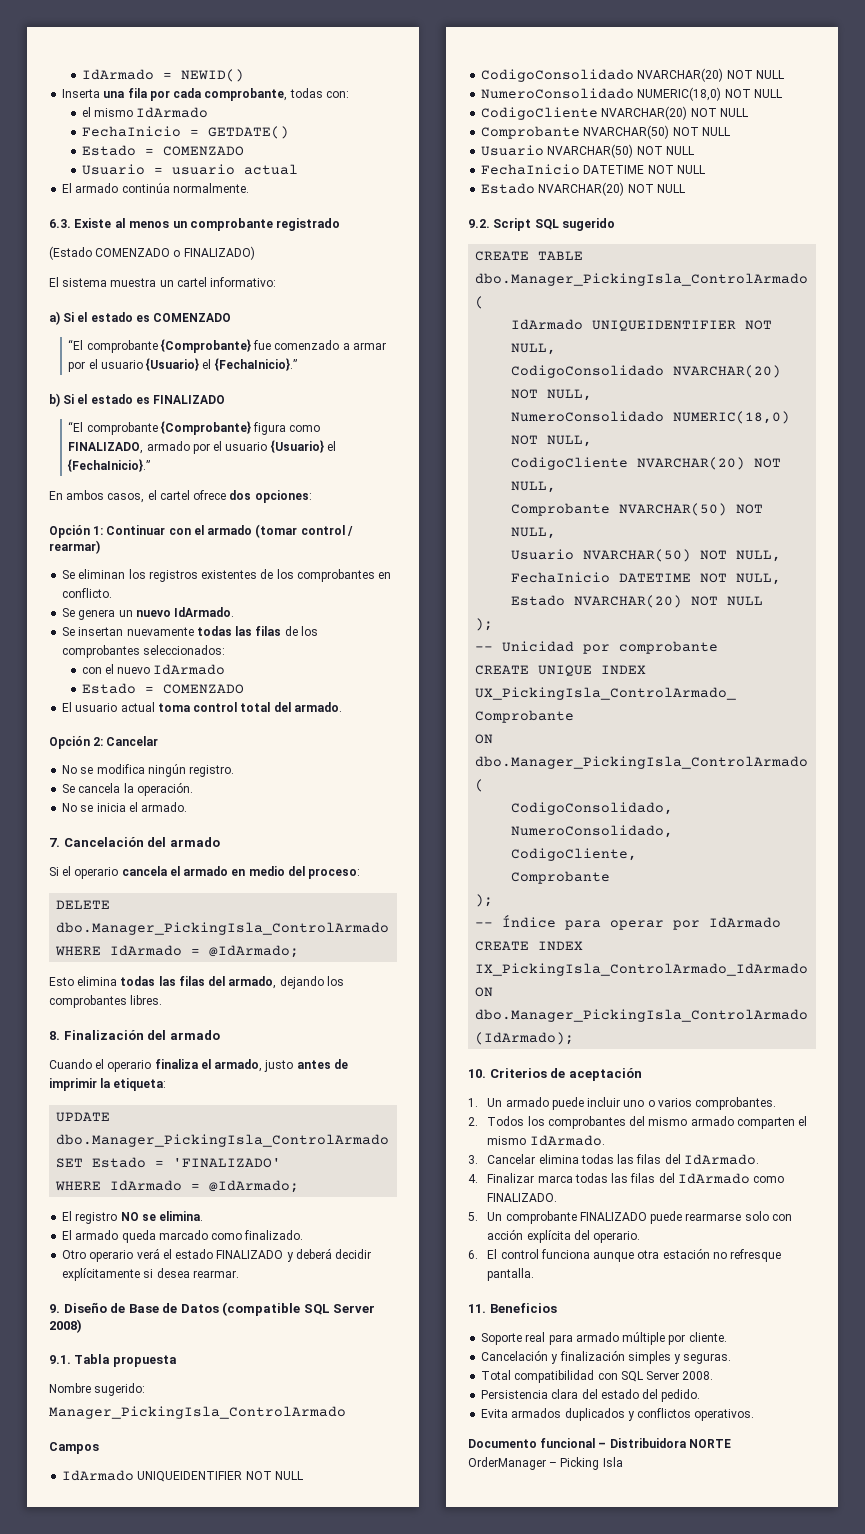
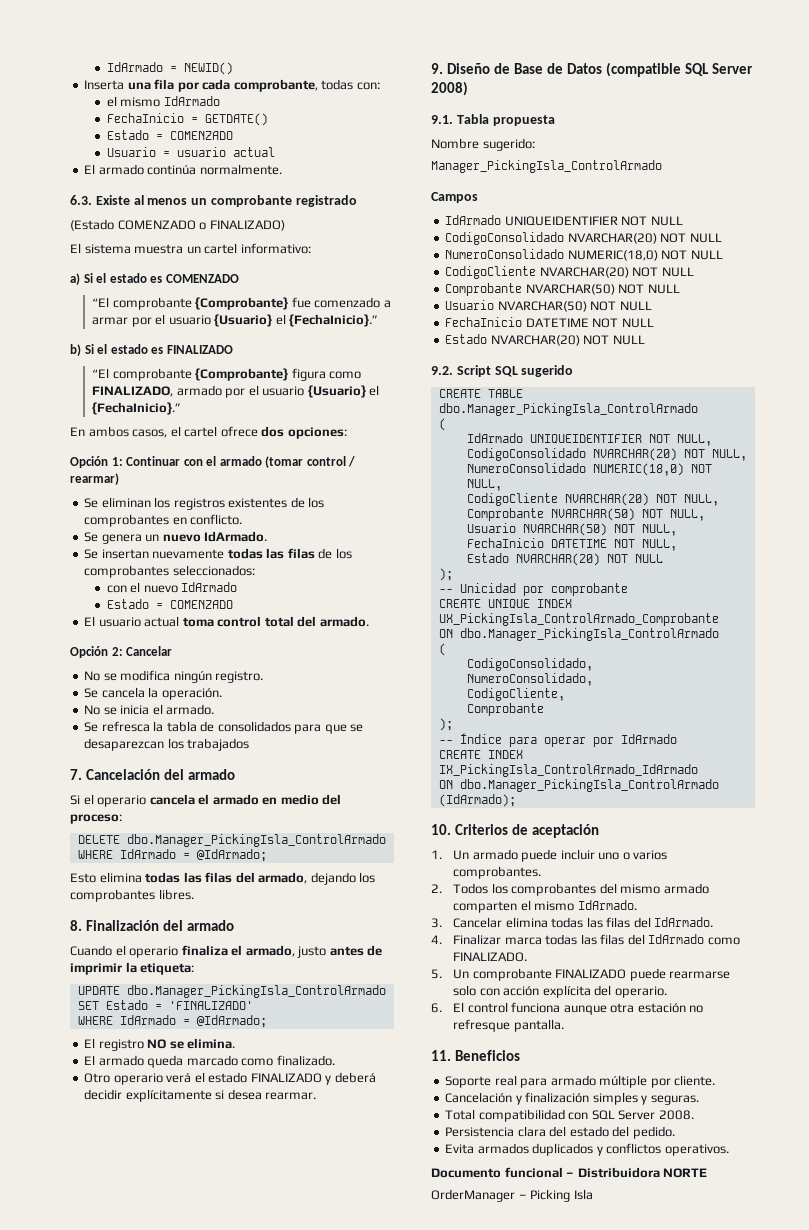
(188, 807) none -> [84,721,364,734] [84,738,250,751] // Se refresca la tabla de consolidados para que se desaparezcan los trabajados

